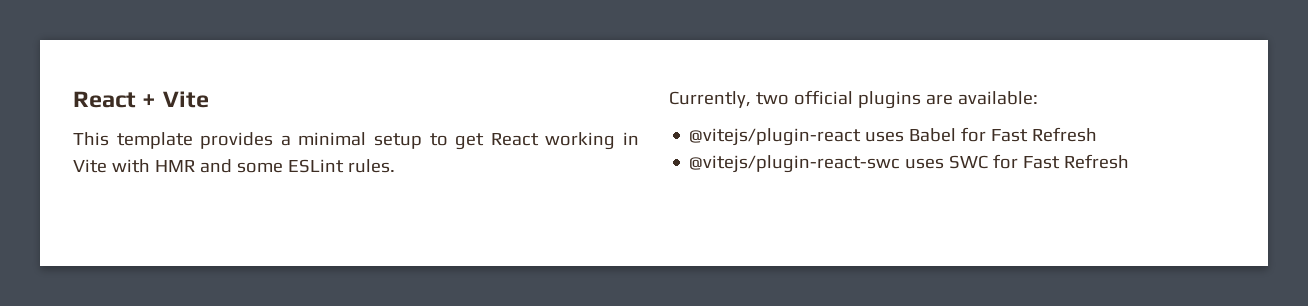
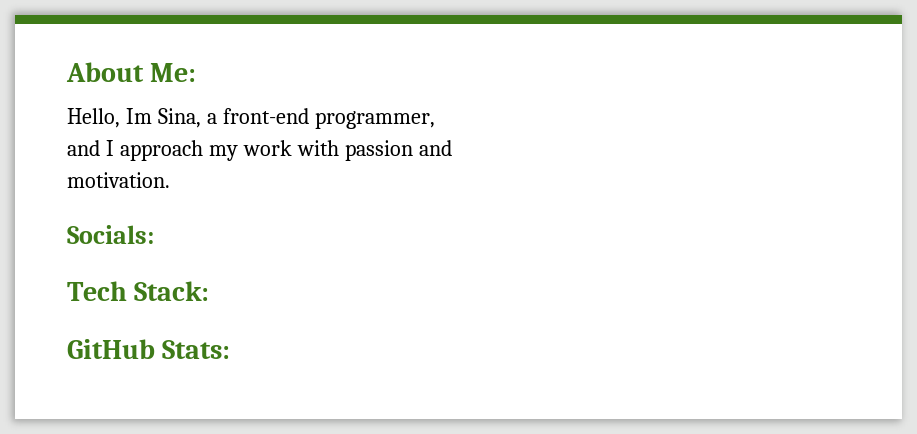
[73,91,209,108] [73,132,640,150] [73,159,395,173] [669,90,1038,109] [689,127,1098,146] [689,154,1130,173] React + Vite // This template provides a minimal setup to get React working in Vite with HMR and some ESLint rules. // Currently, two official plugins are available: // @vitejs/plugin-react uses Babel for Fast Refresh // @vitejs/plugin-react-swc uses SWC for Fast Refresh -> [66,62,197,82] [67,108,435,129] [67,140,452,161] [67,172,170,188] [67,225,154,244] [67,281,210,301] [67,339,231,359] About Me: // Hello, Im Sina, a front-end programmer, // and I approach my work with passion and // motivation. // Socials: // Tech Stack: // GitHub Stats:

